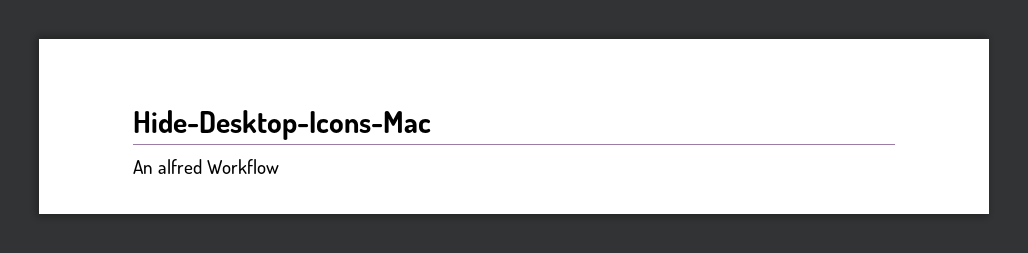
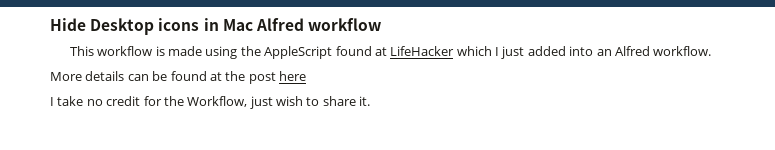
[133,110,431,140] [133,159,280,174] Hide-Desktop-Icons-Mac // An alfred Workflow -> [50,18,382,35] [69,46,712,59] [50,71,306,84] [50,96,371,109] Hide Desktop icons in Mac Alfred workflow // This workflow is made using the AppleScript found at LifeHacker which I just added into an Alfred workflow. // More details can be found at the post here // I take no credit for the Workflow, just wish to share it.

